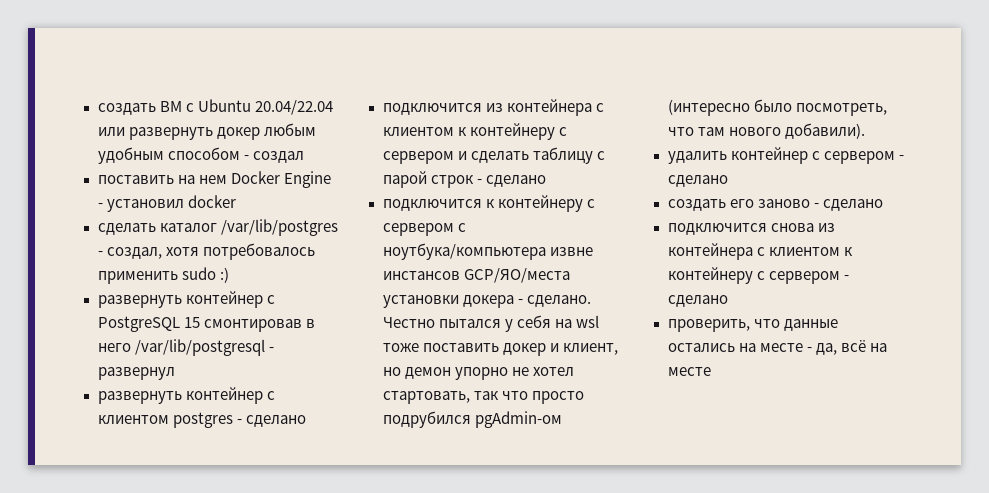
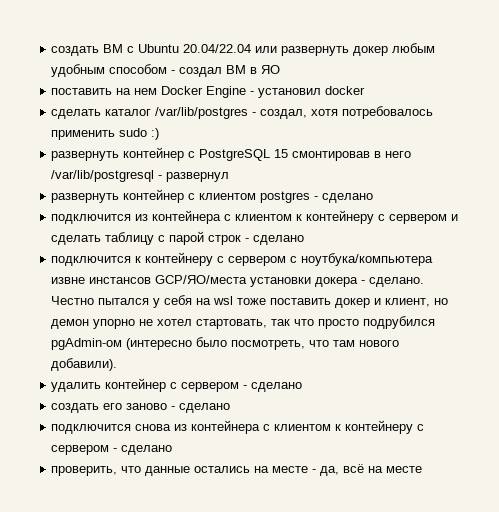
(304, 157) none -> [226,65,281,74] ВМ в ЯО

